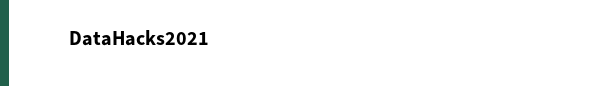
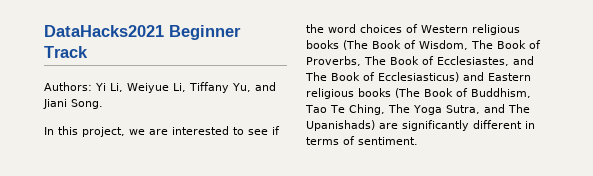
(209, 38) none -> [169,25,241,40] [44,46,88,58] [44,82,276,93] [43,99,103,109] [44,126,280,137] [306,24,520,35] [306,40,541,50] [306,56,534,66] [305,72,531,82] [306,88,531,99] [305,104,530,115] [306,120,535,131] [306,136,418,145] Beginner Track // Authors: Yi Li, Weiyue Li, Tiffany Yu, and Jiani Song. // In this project, we are interested to see if the word choices of Western religious books (The Book of Wisdom, The Book of Proverbs, The Book of Ecclesiastes, and The Book of Ecclesiasticus) and Eastern religious books (The Book of Buddhism, Tao Te Ching, The Yoga Sutra, and The Upanishads) are significantly different in terms of sentiment.

